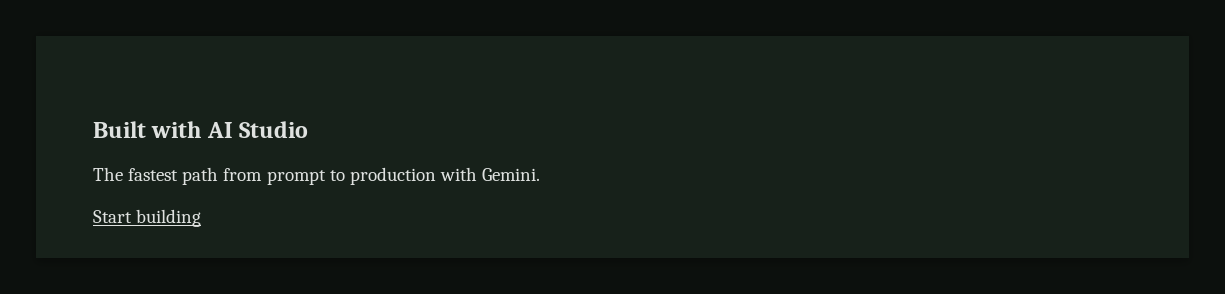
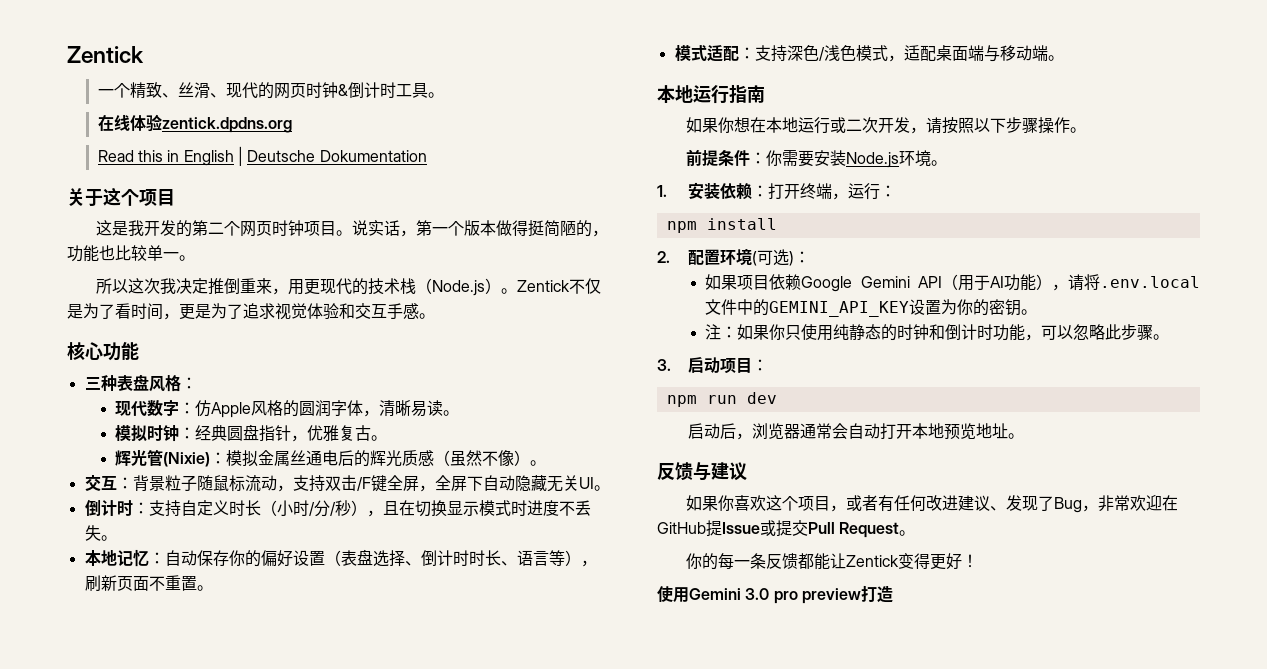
[93,121,309,138] [93,167,541,185] [93,209,202,227] Built with AI Studio // The fastest path from prompt to production with Gemini. // Start building -> [67,46,144,63] [97,82,444,99] [97,114,292,133] [97,146,427,166] [67,187,175,206] [96,220,609,237] [67,245,195,262] [96,278,602,296] [67,303,435,320] [67,342,139,361] [84,374,197,392] [115,400,460,418] [115,424,388,442] [115,449,547,467] [84,475,610,492] [84,499,591,517] [84,525,117,541] [84,549,597,567] [84,575,213,591] [674,45,1064,62] [657,84,765,104] [686,117,1087,134] [686,149,948,168] [657,182,896,200] [666,218,777,233] [657,249,810,266] [705,274,1200,292] [705,299,1038,317] [705,324,1170,341] [657,357,768,374] [666,392,777,407] [687,423,1024,440] [657,462,747,481] [686,495,1179,513] [657,520,916,538] [686,553,979,570] [657,585,893,604] Zentick // 一个精致、丝滑、现代的网页时钟&倒计时工具。 // 在线体验zentick.dpdns.org // Read this in English | Deutsche Dokumentation // 关于这个项目 // 这是我开发的第二个网页时钟项目。说实话，第一个版本做得挺简陋的，功能也比较单一。 // 所以这次我决定推倒重来，用更现代的技术栈（Node.js）。Zentick不仅是为了看时间，更是为了追求视觉体验和交互手感。 // 核心功能 // 三种表盘风格： // 现代数字：仿Apple风格的圆润字体，清晰易读。 // 模拟时钟：经典圆盘指针，优雅复古。 // 辉光管(Nixie)：模拟金属丝通电后的辉光质感（虽然不像）。 // 交互：背景粒子随鼠标流动，支持双击/F键全屏，全屏下自动隐藏无关UI。 // 倒计时：支持自定义时长（小时/分/秒），且在切换显示模式时进度不丢失。 // 本地记忆：自动保存你的偏好设置（表盘选择、倒计时时长、语言等），刷新页面不重置。 // 模式适配：支持深色/浅色模式，适配桌面端与移动端。 // 本地运行指南 // 如果你想在本地运行或二次开发，请按照以下步骤操作。 // 前提条件：你需要安装Node.js环境。 // 1.安装依赖：打开终端，运行： // npm install // 2.配置环境(可选)： // 如果项目依赖Google Gemini API（用于AI功能），请将.env.local文件中的GEMINI_API_KEY设置为你的密钥。 // 注：如果你只使用纯静态的时钟和倒计时功能，可以忽略此步骤。 // 3.启动项目： // npm run dev // 启动后，浏览器通常会自动打开本地预览地址。 // 反馈与建议 // 如果你喜欢这个项目，或者有任何改进建议、发现了Bug，非常欢迎在GitHub提Issue或提交Pull Request。 // 你的每一条反馈都能让Zentick变得更好！ // 使用Gemini 3.0 pro preview打造

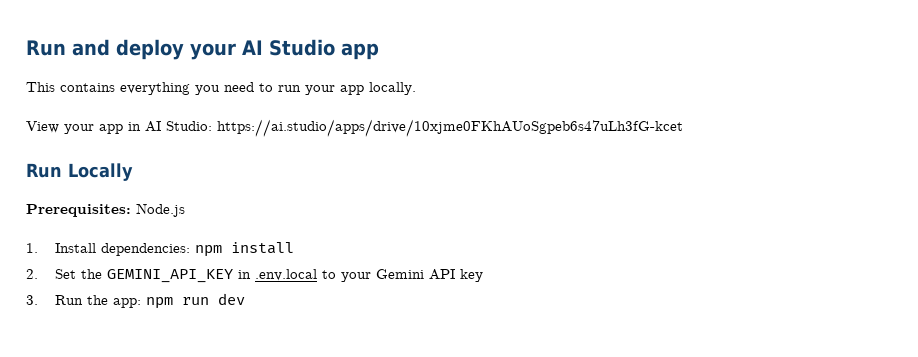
[67,46,144,63] [97,82,444,99] [97,114,292,133] [97,146,427,166] [67,187,175,206] [96,220,609,237] [67,245,195,262] [96,278,602,296] [67,303,435,320] [67,342,139,361] [84,374,197,392] [115,400,460,418] [115,424,388,442] [115,449,547,467] [84,475,610,492] [84,499,591,517] [84,525,117,541] [84,549,597,567] [84,575,213,591] [674,45,1064,62] [657,84,765,104] [686,117,1087,134] [686,149,948,168] [657,182,896,200] [666,218,777,233] [657,249,810,266] [705,274,1200,292] [705,299,1038,317] [705,324,1170,341] [657,357,768,374] [666,392,777,407] [687,423,1024,440] [657,462,747,481] [686,495,1179,513] [657,520,916,538] [686,553,979,570] [657,585,893,604] Zentick // 一个精致、丝滑、现代的网页时钟&倒计时工具。 // 在线体验zentick.dpdns.org // Read this in English | Deutsche Dokumentation // 关于这个项目 // 这是我开发的第二个网页时钟项目。说实话，第一个版本做得挺简陋的，功能也比较单一。 // 所以这次我决定推倒重来，用更现代的技术栈（Node.js）。Zentick不仅是为了看时间，更是为了追求视觉体验和交互手感。 // 核心功能 // 三种表盘风格： // 现代数字：仿Apple风格的圆润字体，清晰易读。 // 模拟时钟：经典圆盘指针，优雅复古。 // 辉光管(Nixie)：模拟金属丝通电后的辉光质感（虽然不像）。 // 交互：背景粒子随鼠标流动，支持双击/F键全屏，全屏下自动隐藏无关UI。 // 倒计时：支持自定义时长（小时/分/秒），且在切换显示模式时进度不丢失。 // 本地记忆：自动保存你的偏好设置（表盘选择、倒计时时长、语言等），刷新页面不重置。 // 模式适配：支持深色/浅色模式，适配桌面端与移动端。 // 本地运行指南 // 如果你想在本地运行或二次开发，请按照以下步骤操作。 // 前提条件：你需要安装Node.js环境。 // 1.安装依赖：打开终端，运行： // npm install // 2.配置环境(可选)： // 如果项目依赖Google Gemini API（用于AI功能），请将.env.local文件中的GEMINI_API_KEY设置为你的密钥。 // 注：如果你只使用纯静态的时钟和倒计时功能，可以忽略此步骤。 // 3.启动项目： // npm run dev // 启动后，浏览器通常会自动打开本地预览地址。 // 反馈与建议 // 如果你喜欢这个项目，或者有任何改进建议、发现了Bug，非常欢迎在GitHub提Issue或提交Pull Request。 // 你的每一条反馈都能让Zentick变得更好！ // 使用Gemini 3.0 pro preview打造 -> [26,39,379,60] [26,82,416,95] [26,119,683,137] [26,163,133,181] [26,203,185,217] [26,242,294,257] [26,269,483,283] [26,293,245,309] Run and deploy your AI Studio app // This contains everything you need to run your app locally. // View your app in AI Studio: https://ai.studio/apps/drive/10xjme0FKhAUoSgpeb6s47uLh3fG-kcet // Run Locally // Prerequisites: Node.js // 1. Install dependencies: npm install // 2. Set the GEMINI_API_KEY in .env.local to your Gemini API key // 3. Run the app: npm run dev

